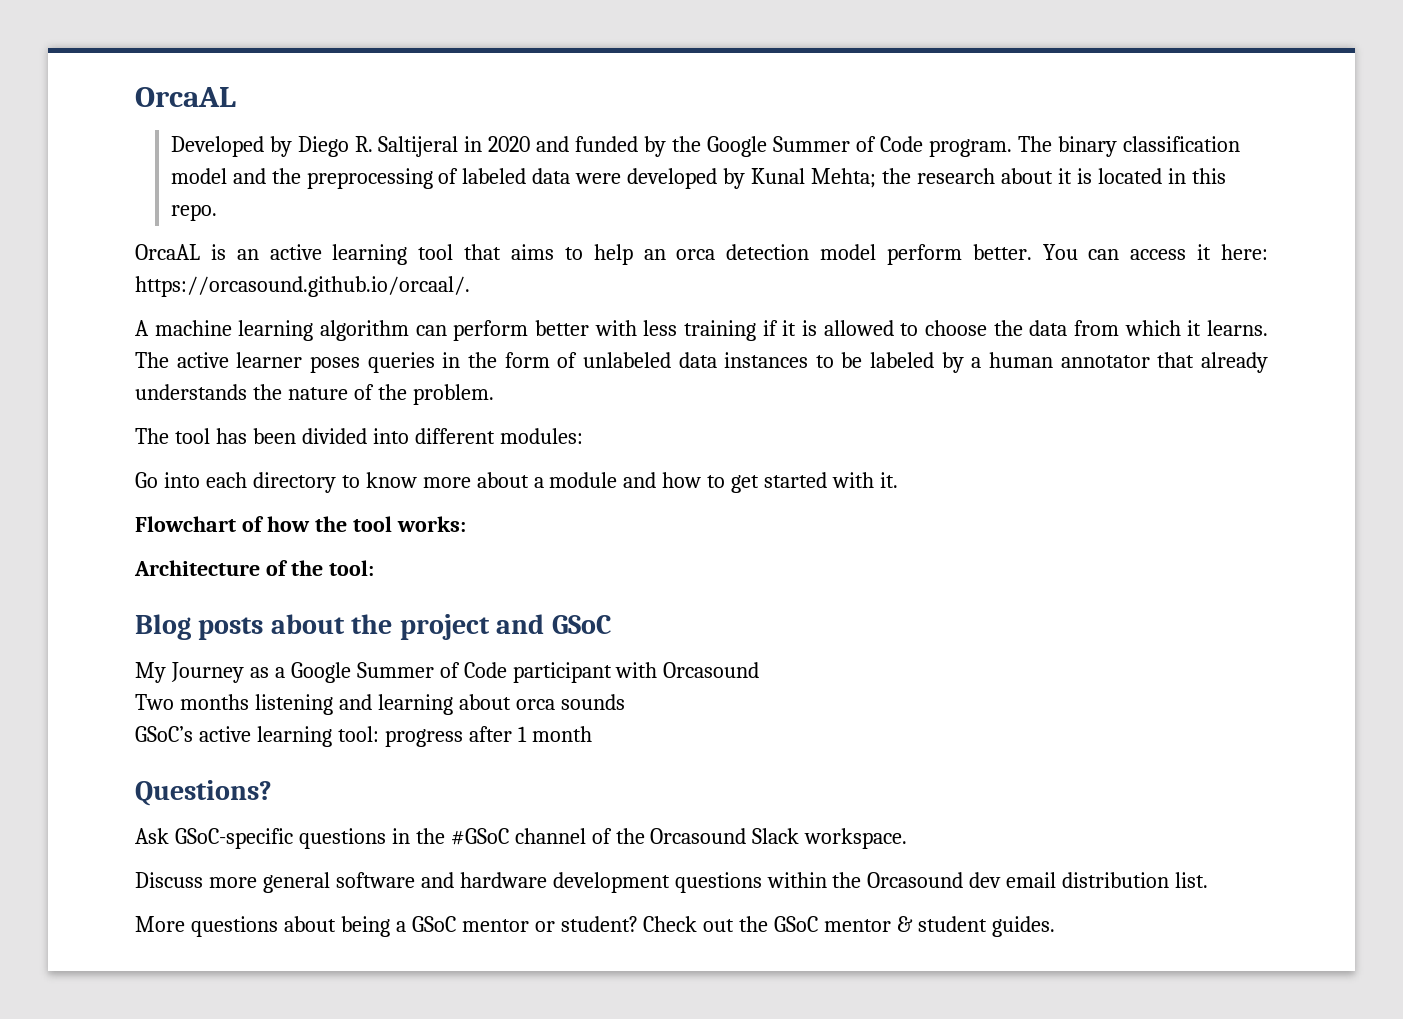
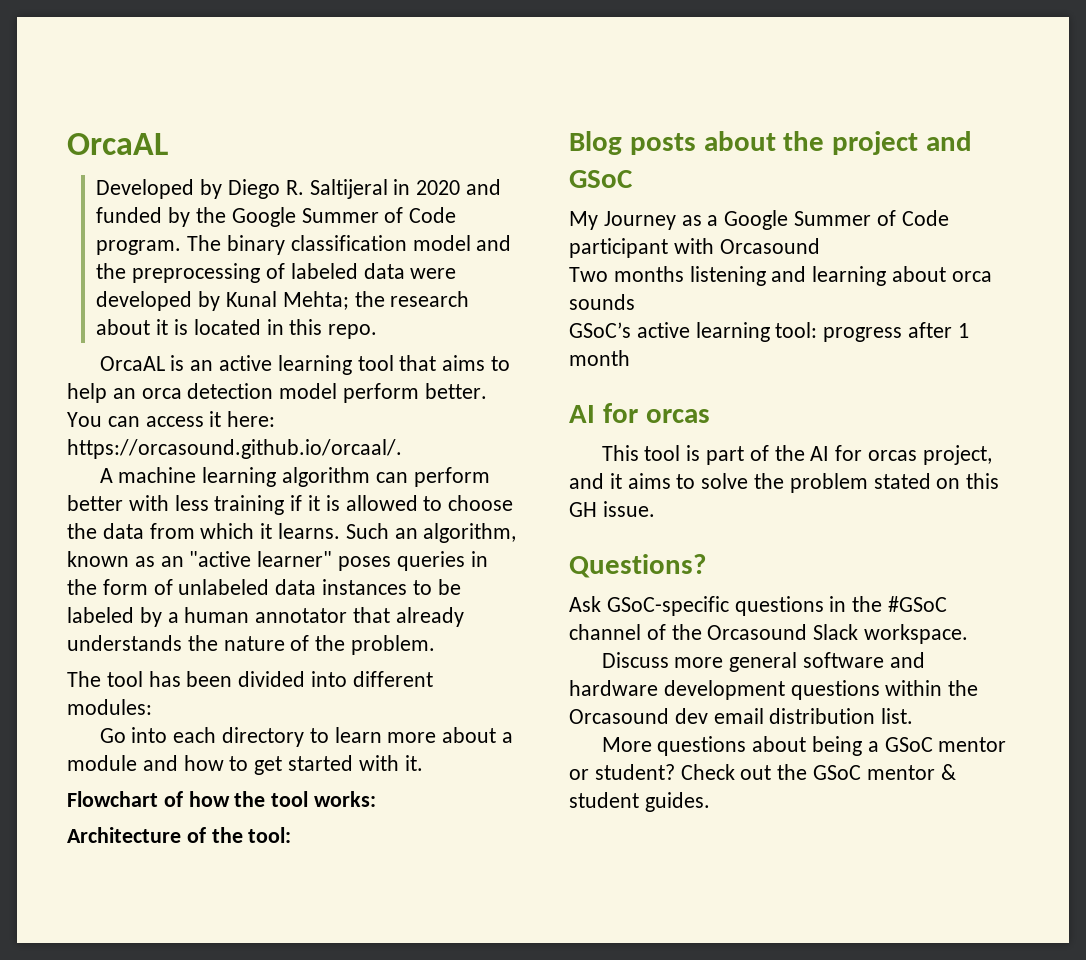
[135,352,303,368] The active learner -> [345,523,517,543] [67,551,333,567] Such an algorithm, known as an "active learner"
[365,472,417,488] know -> [334,727,382,743] learn
(592, 734) none -> [569,403,710,423] [601,445,992,465] [569,473,1000,493] [569,501,655,517] // AI for orcas // This tool is part of the AI for orcas project, and it aims to solve the problem stated on this GH issue.

